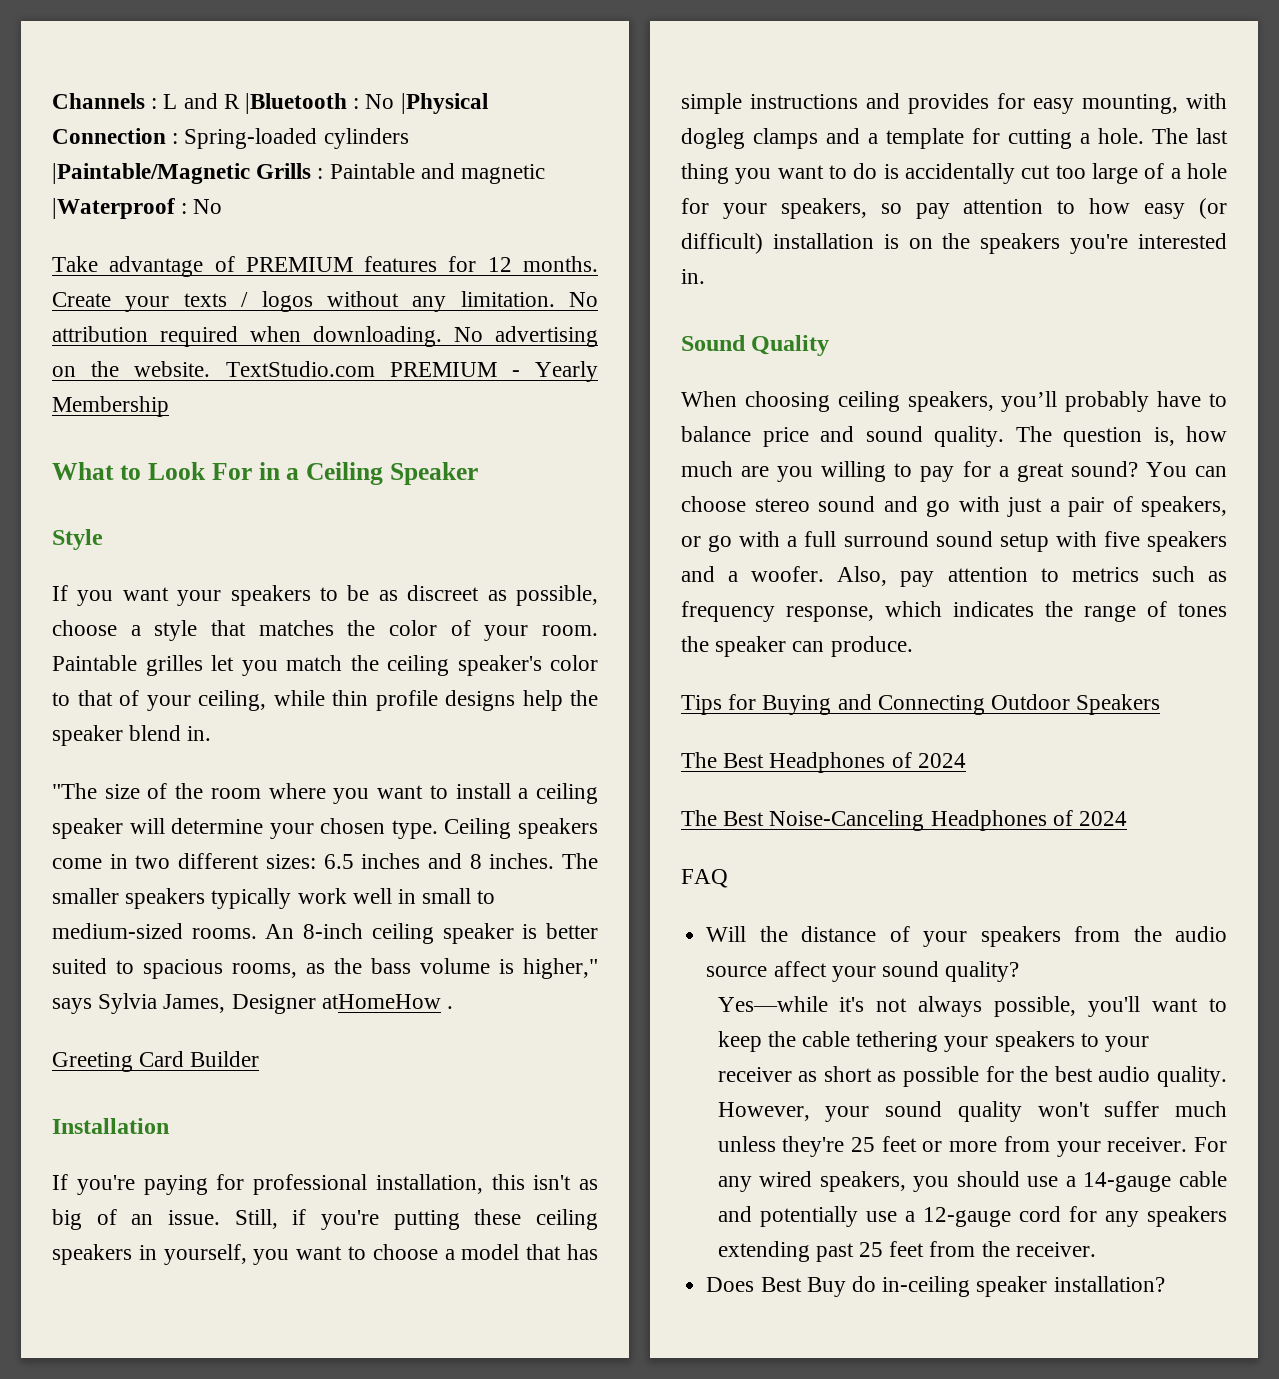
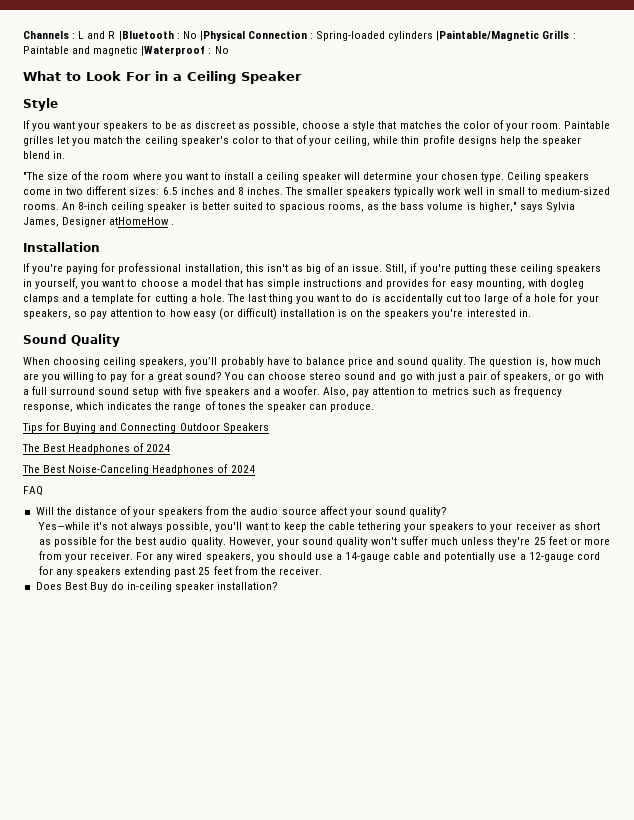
[52,256,598,277] [52,291,598,312] [52,326,598,347] [52,361,598,382] [52,396,169,417] // Take advantage of PREMIUM features for 12 months. Create your texts / logos without any limitation. No attribution required when downloading. No advertising on the website. TextStudio.com PREMIUM - Yearly Membership -> (229, 50) none
[52,1051,260,1072] // Greeting Card Builder -> (175, 224) none

